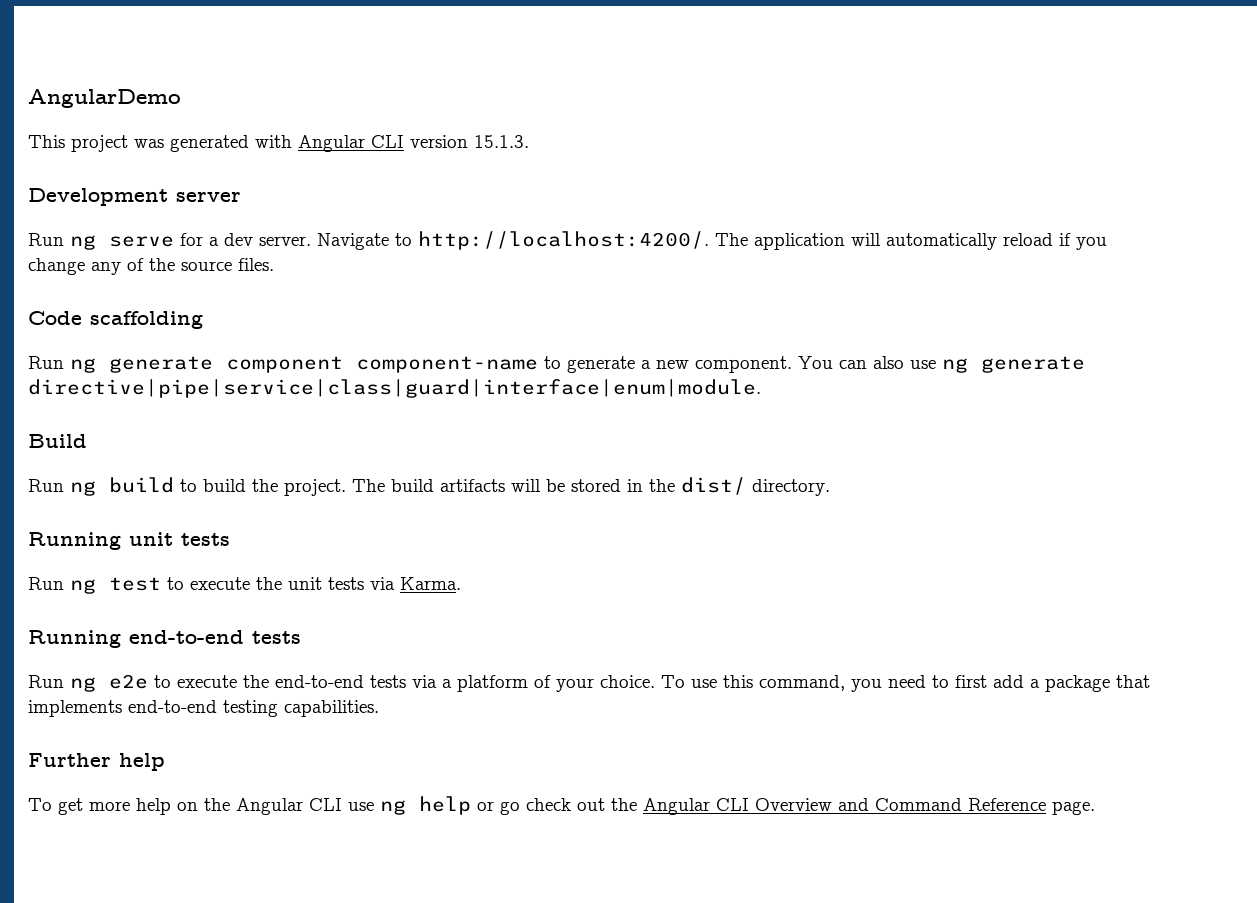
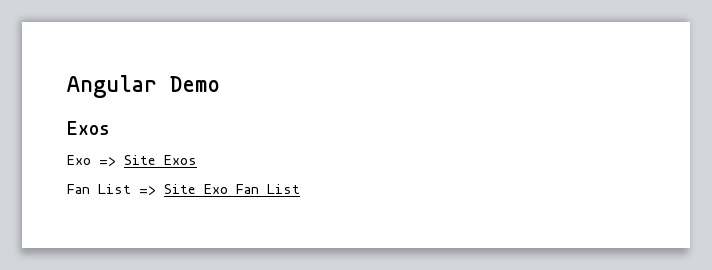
[28,89,181,108] [28,135,529,152] [28,188,241,206] [28,231,1107,250] [28,258,274,275] [28,311,203,329] [28,356,1085,373] [28,379,761,398] [28,434,87,448] [28,477,830,496] [28,532,230,550] [28,577,461,594] [28,630,301,648] [28,674,1150,692] [28,700,379,717] [28,753,165,771] [28,796,1095,815] AngularDemo // This project was generated with Angular CLI version 15.1.3. // Development server // Run ng serve for a dev server. Navigate to http://localhost:4200/. The application will automatically reload if you change any of the source files. // Code scaffolding // Run ng generate component component-name to generate a new component. You can also use ng generate directive|pipe|service|class|guard|interface|enum|module. // Build // Run ng build to build the project. The build artifacts will be stored in the dist/ directory. // Running unit tests // Run ng test to execute the unit tests via Karma. // Running end-to-end tests // Run ng e2e to execute the end-to-end tests via a platform of your choice. To use this command, you need to first add a package that implements end-to-end testing capabilities. // Further help // To get more help on the Angular CLI use ng help or go check out the Angular CLI Overview and Command Reference page. -> [67,75,220,98] [67,121,110,135] [67,155,197,166] [67,184,300,195] Angular Demo // Exos // Exo => Site Exos // Fan List => Site Exo Fan List

